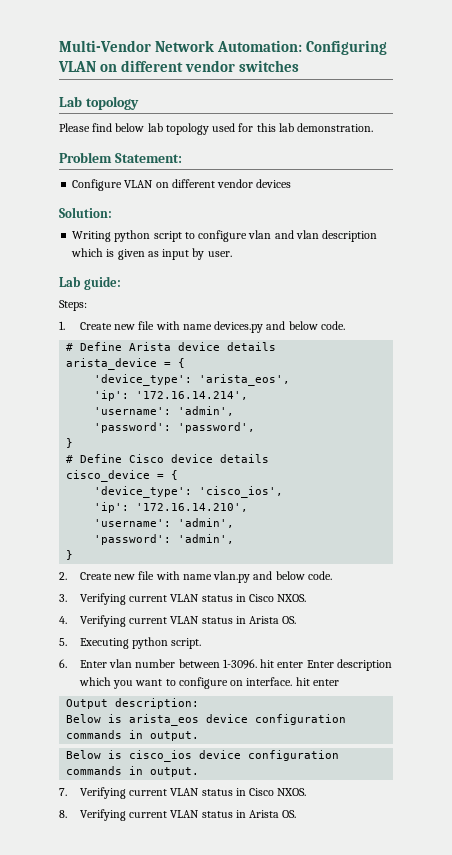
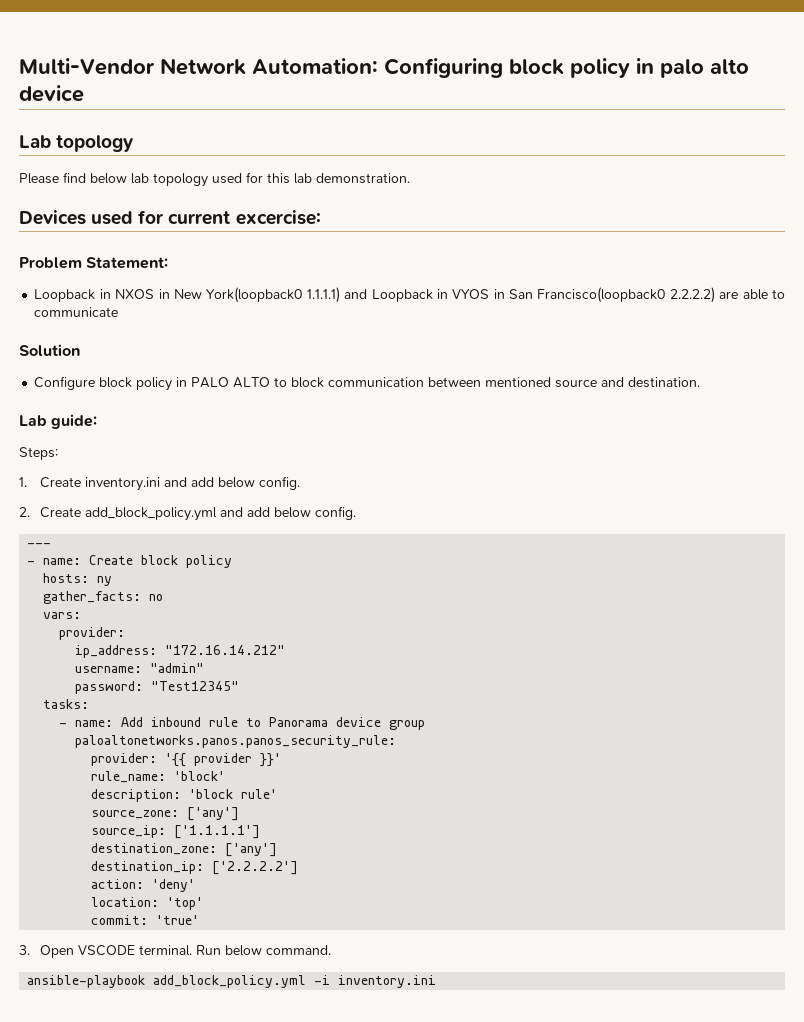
[58,60,300,72] VLAN on different vendor switches -> [509,58,749,78] [19,85,84,102] block policy in palo alto device
[59,152,182,163] [72,179,292,191] [59,207,112,218] [72,230,378,242] [71,248,232,260] Problem Statement: // Configure VLAN on different vendor devices // Solution: // Writing python script to configure vlan and vlan description which is given as input by user. -> [19,210,321,225] [19,257,169,269] [34,287,785,303] [34,307,119,317] [19,344,80,356] [34,376,701,391] Devices used for current excercise: // Problem Statement: // Loopback in NXOS in New York(loopback0 1.1.1.1) and Loopback in VYOS in San Francisco(loopback0 2.2.2.2) are able to communicate // Solution // Configure block policy in PALO ALTO to block communication between mentioned source and destination.
[114,321,345,333] [66,342,277,351] [66,358,186,370] [94,374,291,386] [94,390,249,401] [94,406,235,416] [94,422,256,433] [66,438,74,448] [66,454,270,463] [66,470,179,482] [94,486,284,498] [94,502,249,513] [94,518,235,528] [94,534,235,545] [66,550,74,560] [59,571,332,583] [59,593,307,605] [59,615,297,627] [59,637,202,649] [59,659,392,671] [78,677,339,689] [66,698,200,709] [66,714,347,726] [66,730,200,741] [66,750,340,762] [66,766,200,777] [59,787,307,799] [59,809,297,821] new file with name devices.py and below code. // # Define Arista device details // arista_device = { // 'device_type': 'arista_eos', // 'ip': '172.16.14.214', // 'username': 'admin', // 'password': 'password', // } // # Define Cisco device details // cisco_device = { // 'device_type': 'cisco_ios', // 'ip': '172.16.14.210', // 'username': 'admin', // 'password': 'admin', // } // 2. Create new file with name vlan.py and below code. // 3. Verifying current VLAN status in Cisco NXOS. // 4. Verifying current VLAN status in Arista OS. // 5. Executing python script. // 6. Enter vlan number between 1-3096. hit enter Enter description which you want to configure on interface. hit enter // Output description: // Below is arista_eos device configuration commands in output. // Below is cisco_ios device configuration commands in output. // 7. Verifying current VLAN status in Cisco NXOS. // 8. Verifying current VLAN status in Arista OS. -> [85,476,301,491] [19,506,357,521] [27,543,52,547] [27,555,233,568] [43,573,113,586] [43,591,164,604] [43,612,82,619] [59,627,126,640] [75,645,286,658] [75,663,205,673] [75,681,240,694] [43,699,90,709] [59,717,426,730] [75,735,397,748] [91,753,282,767] [91,771,226,783] [91,789,278,802] [91,807,240,821] [91,825,261,839] [91,843,278,857] [91,861,299,875] [91,879,196,892] [91,897,204,910] [91,915,200,925] [19,945,332,958] [27,975,437,988] inventory.ini and add below config. // 2. Create add_block_policy.yml and add below config. // --- // - name: Create block policy // hosts: ny // gather_facts: no // vars: // provider: // ip_address: "172.16.14.212" // username: "admin" // password: "Test12345" // tasks: // - name: Add inbound rule to Panorama device group // paloaltonetworks.panos.panos_security_rule: // provider: '{{ provider }}' // rule_name: 'block' // description: 'block rule' // source_zone: ['any'] // source_ip: ['1.1.1.1'] // destination_zone: ['any'] // destination_ip: ['2.2.2.2'] // action: 'deny' // location: 'top' // commit: 'true' // 3. Open VSCODE terminal. Run below command. // ansible-playbook add_block_policy.yml -i inventory.ini

